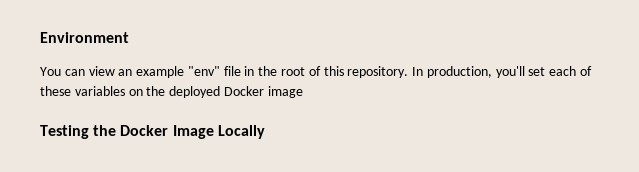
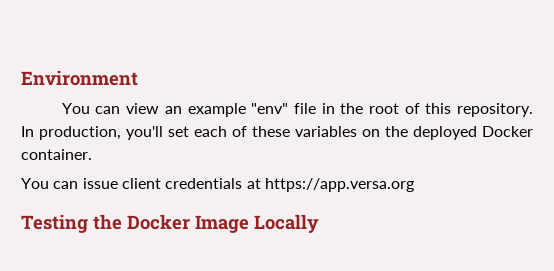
[267,86,303,98] image -> [21,149,92,160] [21,178,414,192] container. // You can issue client credentials at https://app.versa.org

